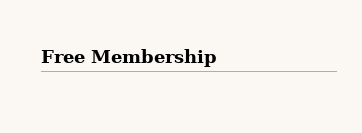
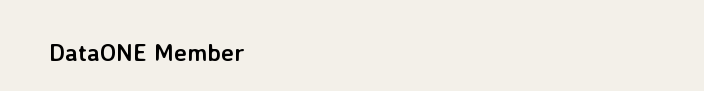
[41,49,217,67] Free Membership -> [49,44,245,61] DataONE Member

